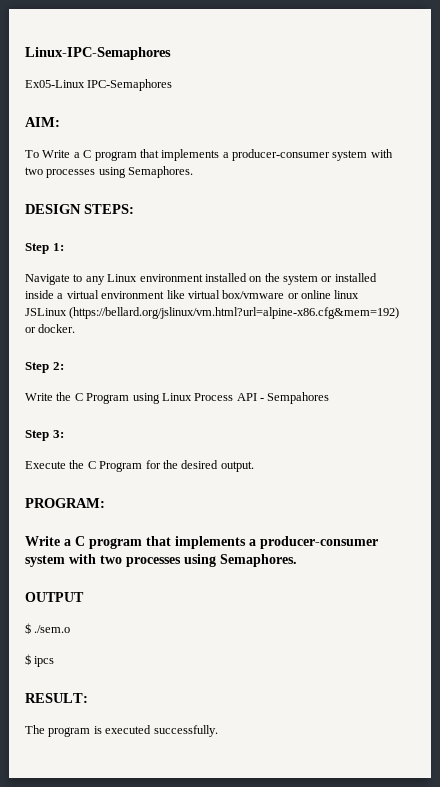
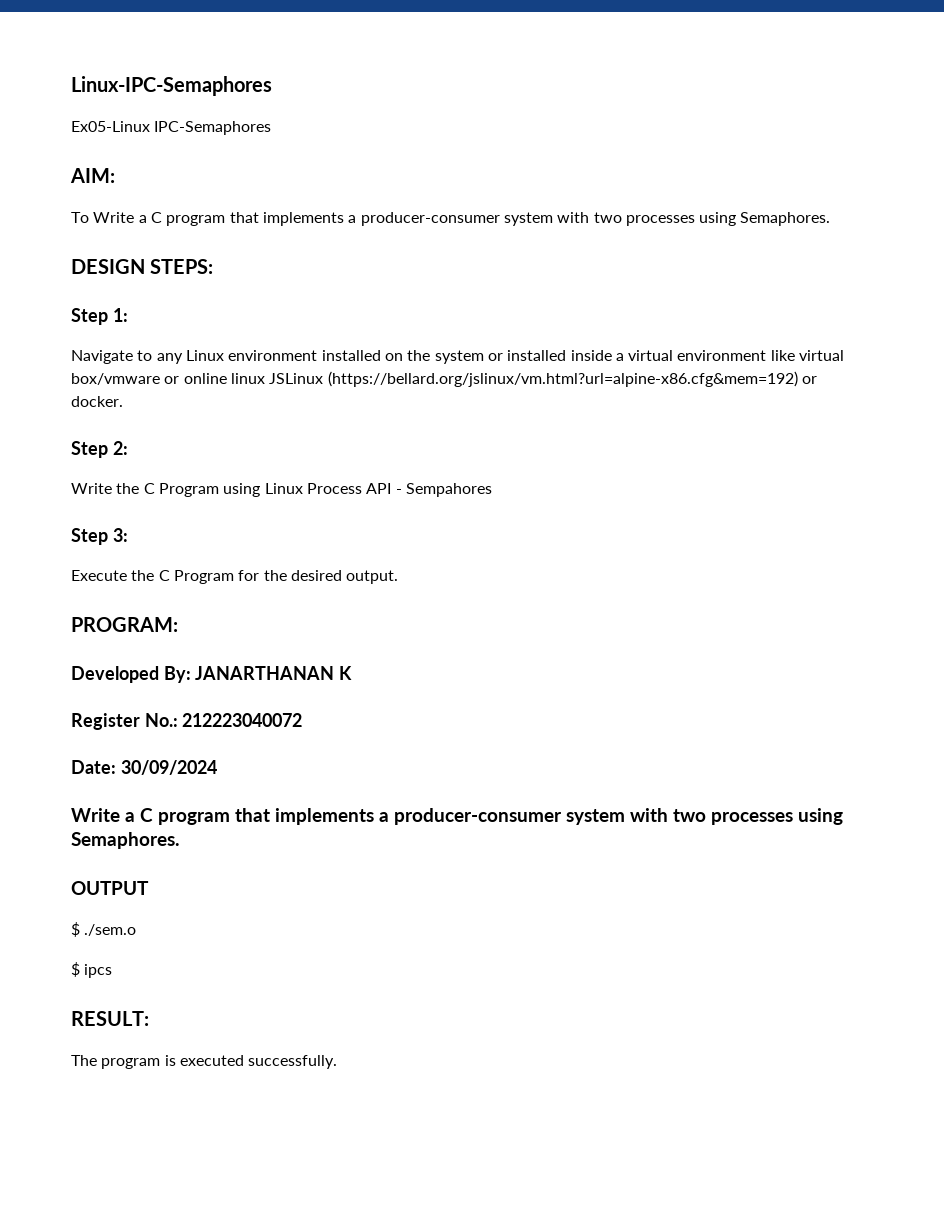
(105, 503) none -> [71,666,353,683] [71,713,303,730] [71,760,217,775] // Developed By: JANARTHANAN K // Register No.: 212223040072 // Date: 30/09/2024

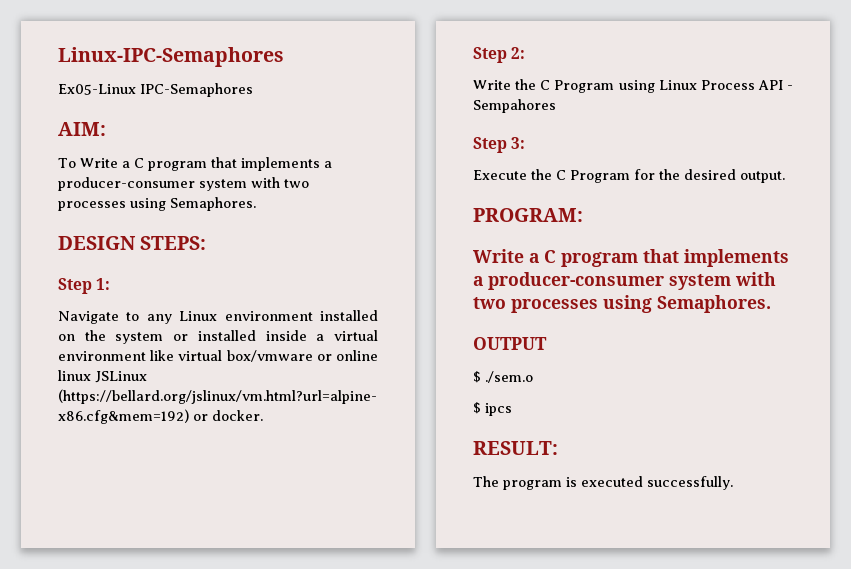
[71,666,353,683] [71,713,303,730] [71,760,217,775] // Developed By: JANARTHANAN K // Register No.: 212223040072 // Date: 30/09/2024 -> (583, 215) none

